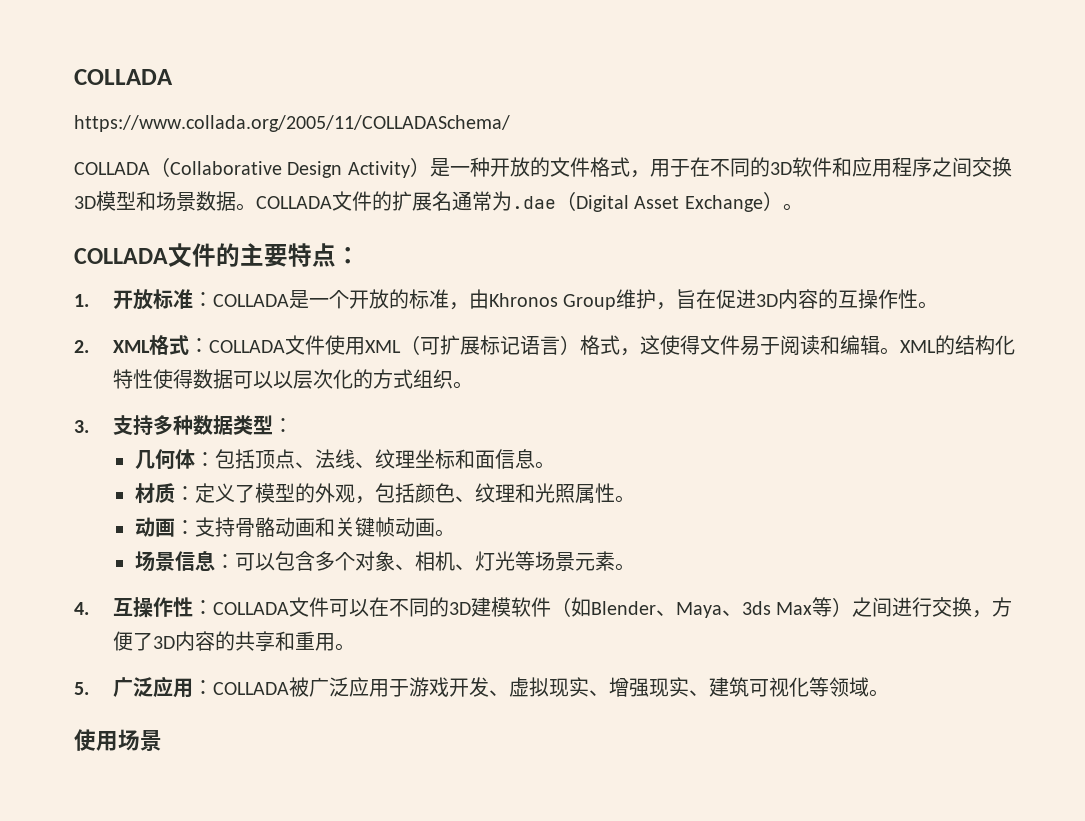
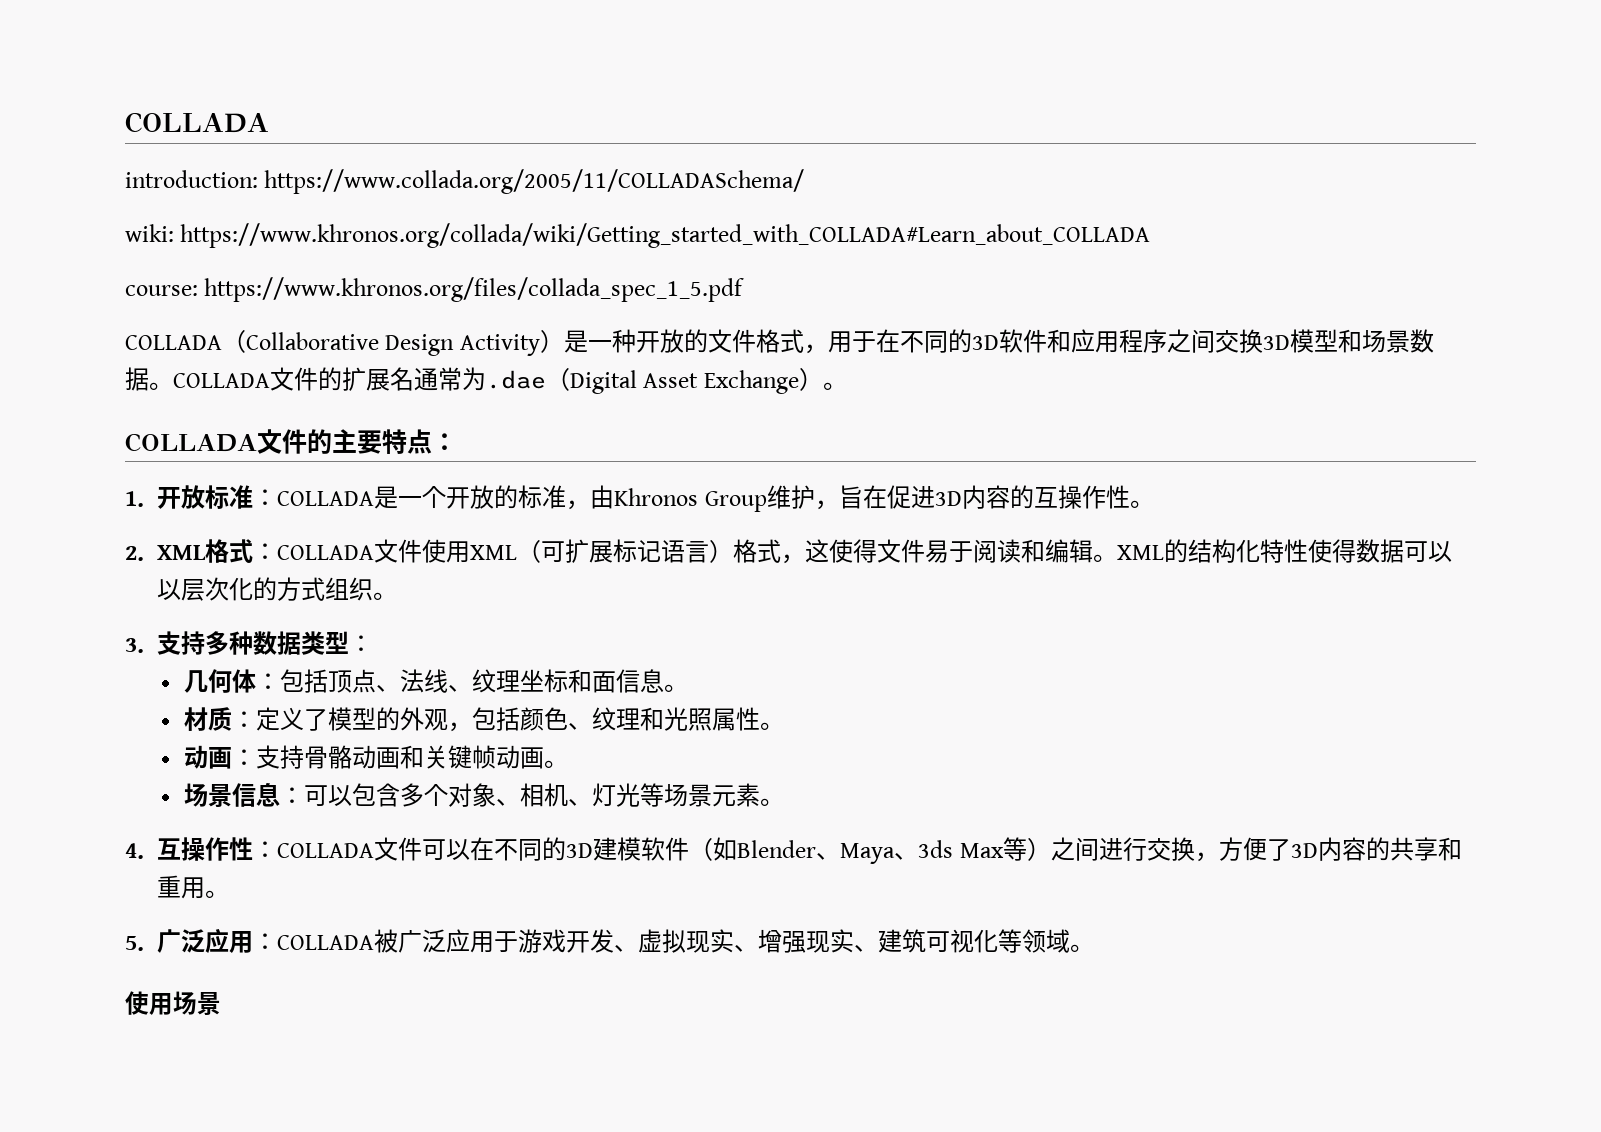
(173, 77) none -> [125,170,258,188] introduction:
(510, 123) none -> [125,223,1151,248] [125,277,745,302] // wiki: https://www.khronos.org/collada/wiki/Getting_started_with_COLLADA#Learn_about_COLLADA // course: https://www.khronos.org/files/collada_spec_1_5.pdf

